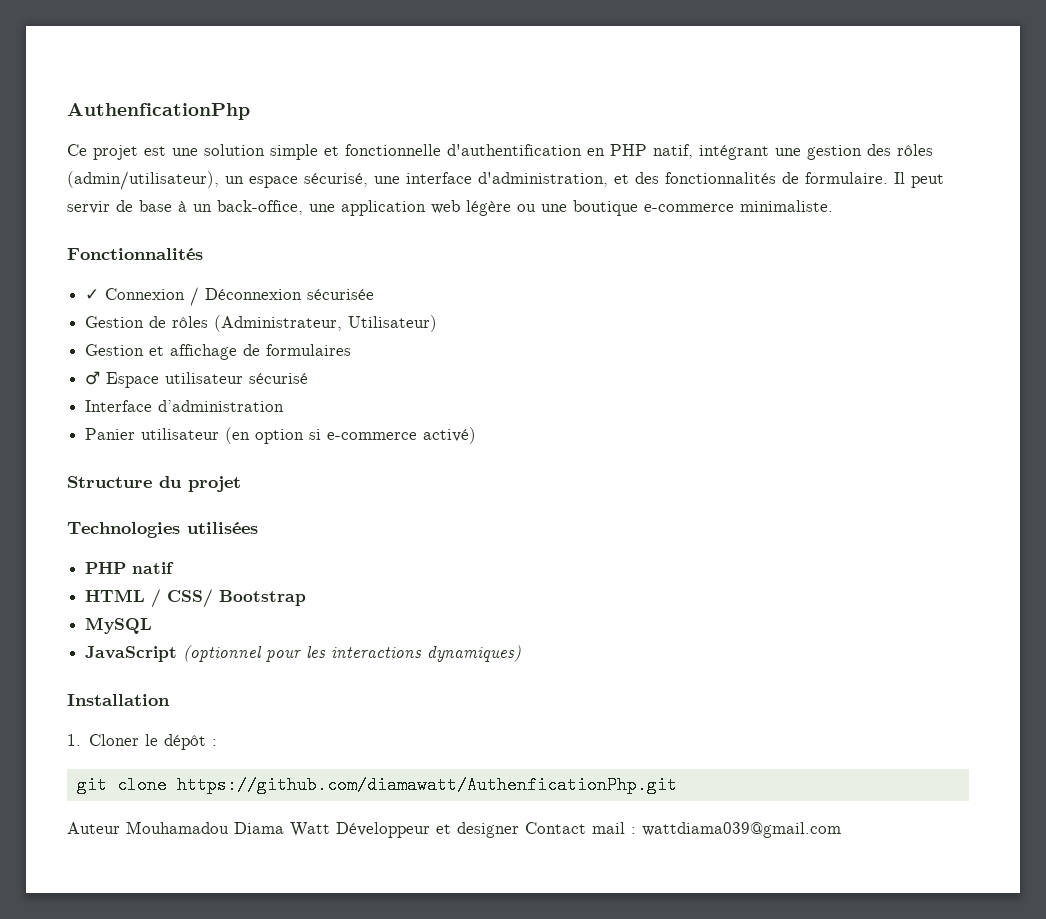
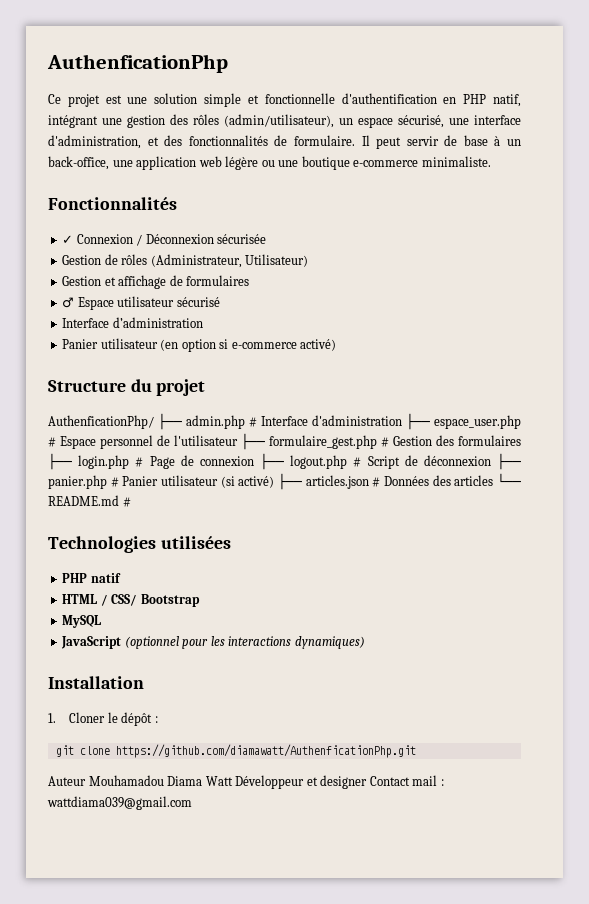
(241, 484) none -> [48,413,521,430] [48,433,521,450] [48,453,521,470] [48,473,521,490] [48,495,131,507] // AuthenficationPhp/ ├── admin.php # Interface d'administration ├── espace_user.php # Espace personnel de l'utilisateur ├── formulaire_gest.php # Gestion des formulaires ├── login.php # Page de connexion ├── logout.php # Script de déconnexion ├── panier.php # Panier utilisateur (si activé) ├── articles.json # Données des articles └── README.md #

